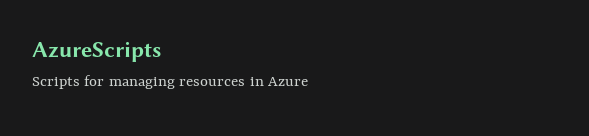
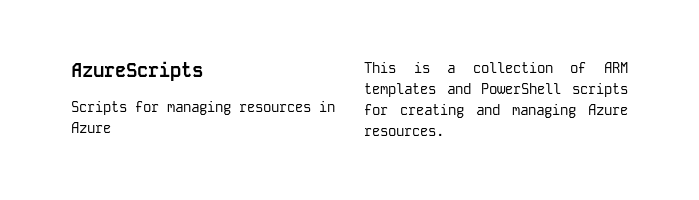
(309, 81) none -> [364,62,628,73] [364,83,628,97] [364,104,628,118] [364,128,444,136] // This is a collection of ARM templates and PowerShell scripts for creating and managing Azure resources.

